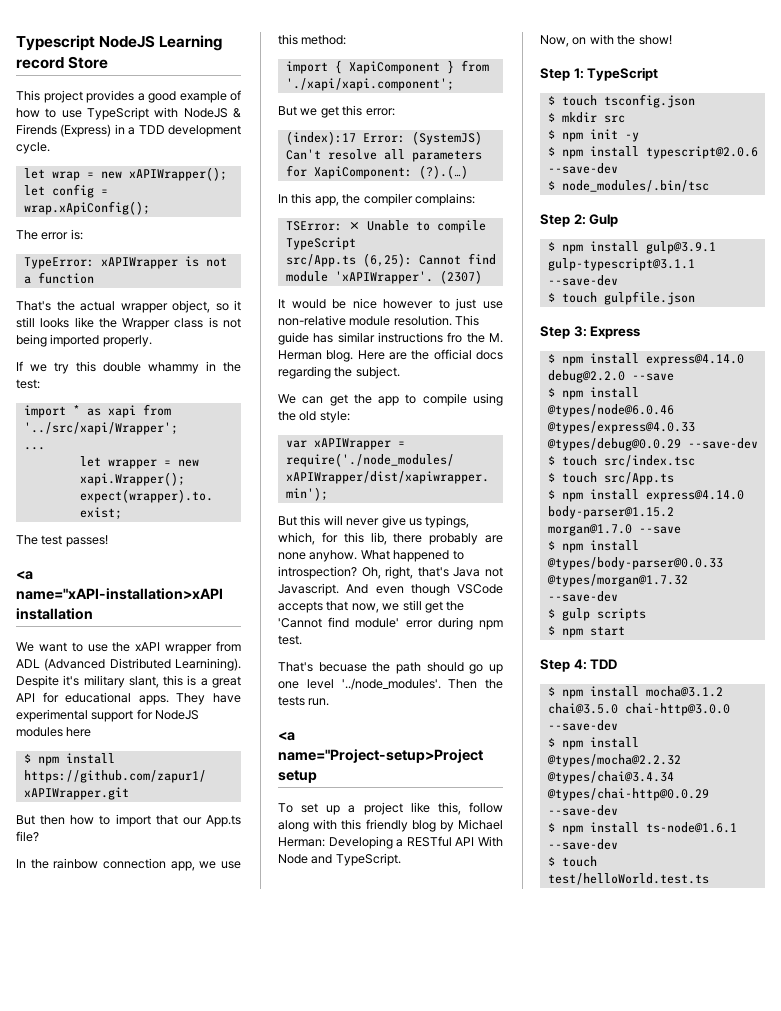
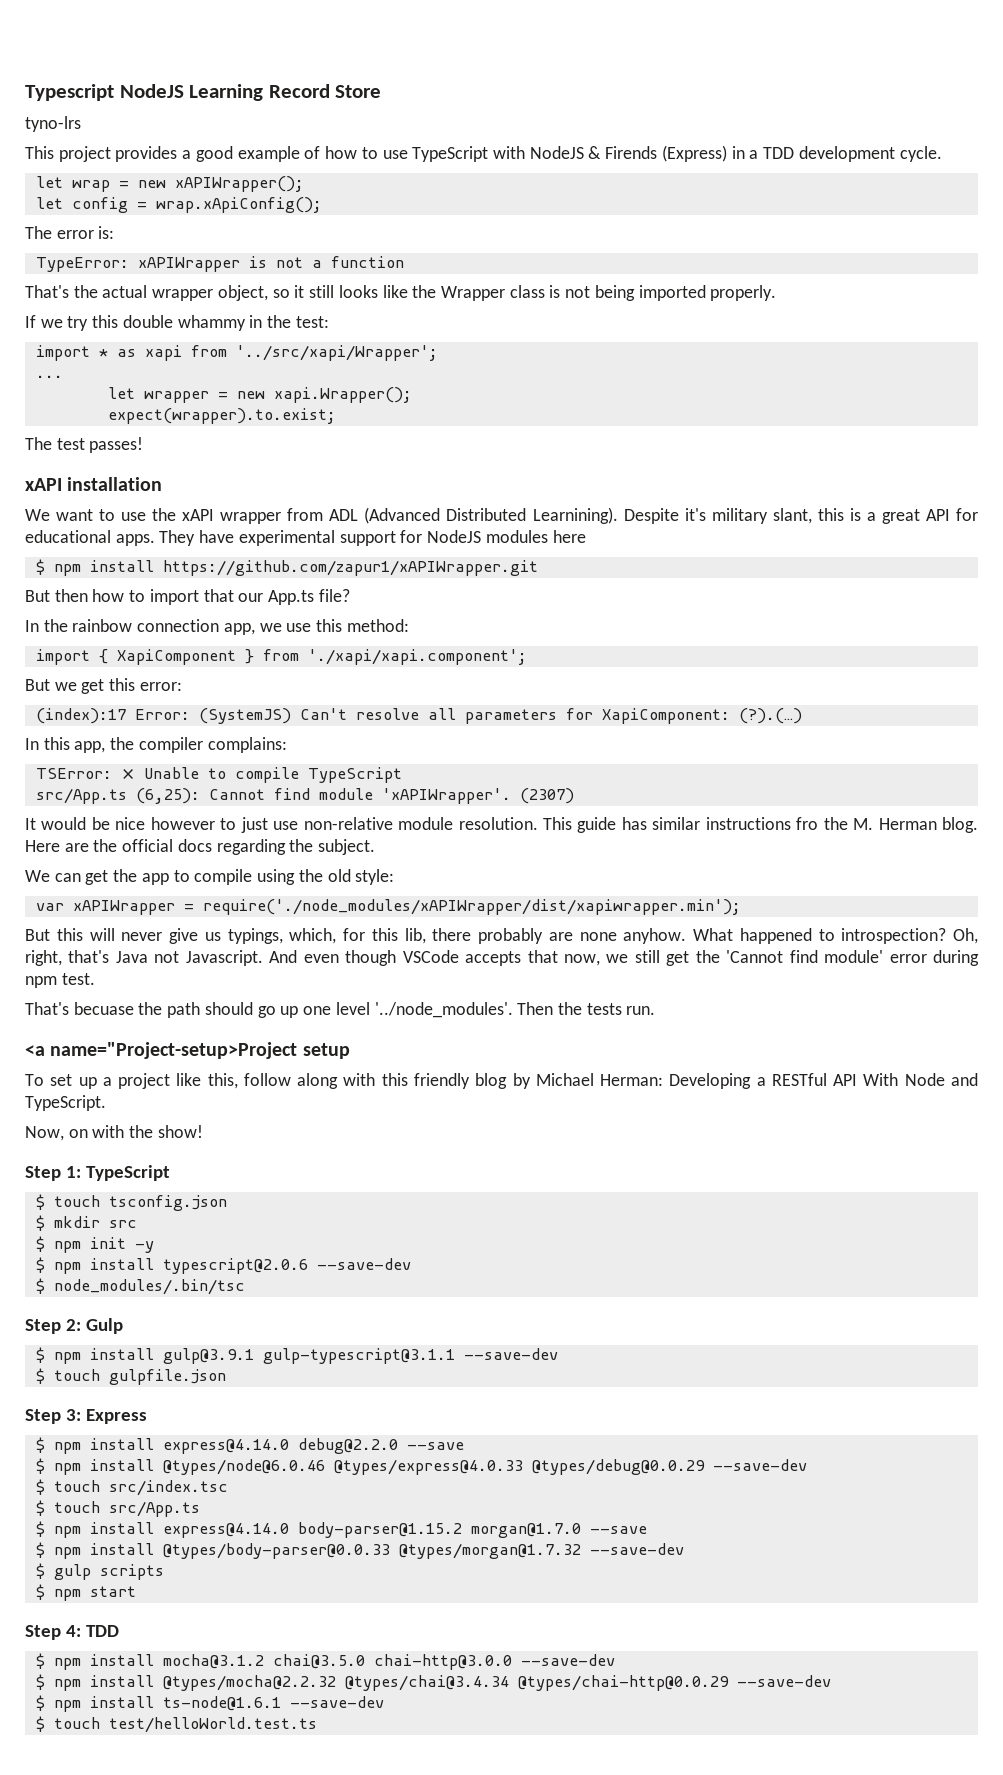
[16,57,64,69] record -> [268,84,330,98] Record
(109, 62) none -> [25,116,81,132] // tyno-lrs
[16,570,33,580] [16,588,223,600] <a name="xAPI-installation>xAPI -> [25,478,62,491] xAPI

